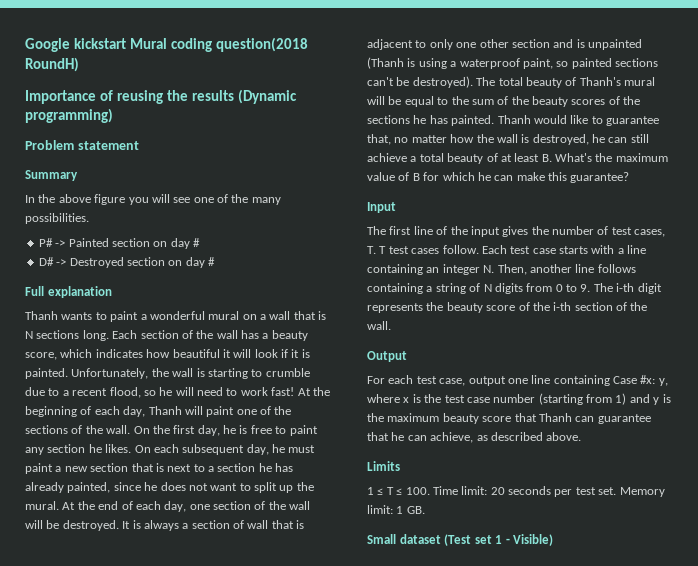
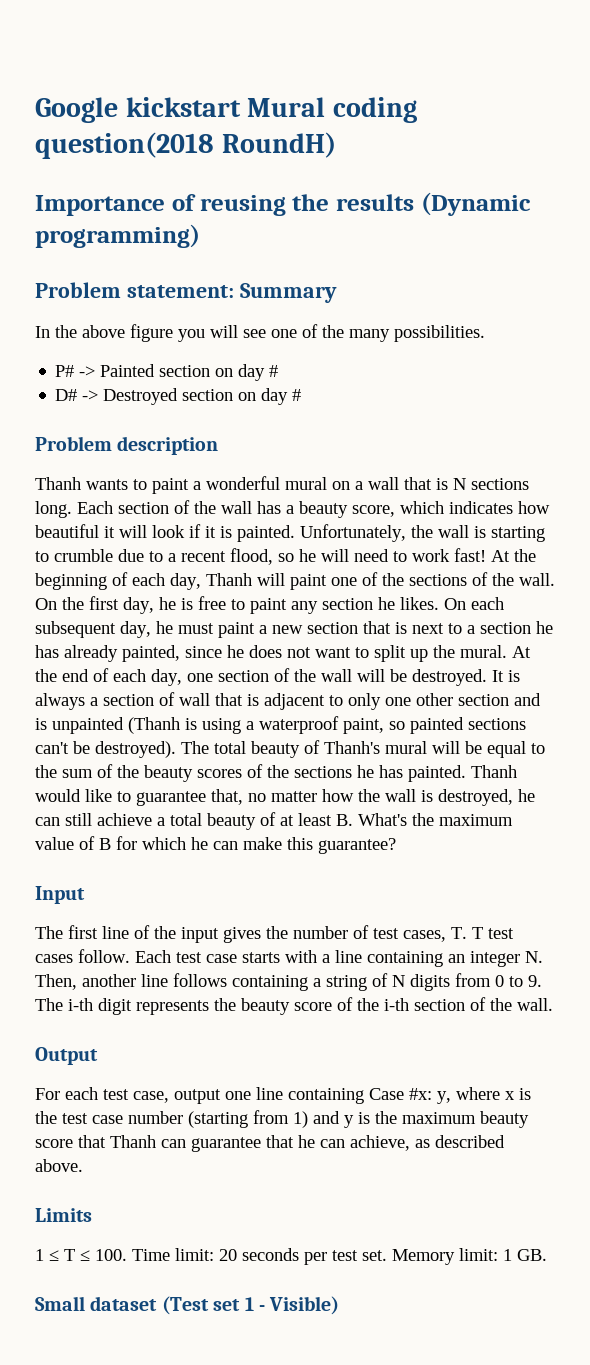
[77,141,139,150] statement // -> [126,285,234,298] statement:
[25,286,112,298] Full explanation -> [35,436,219,455] Problem description

